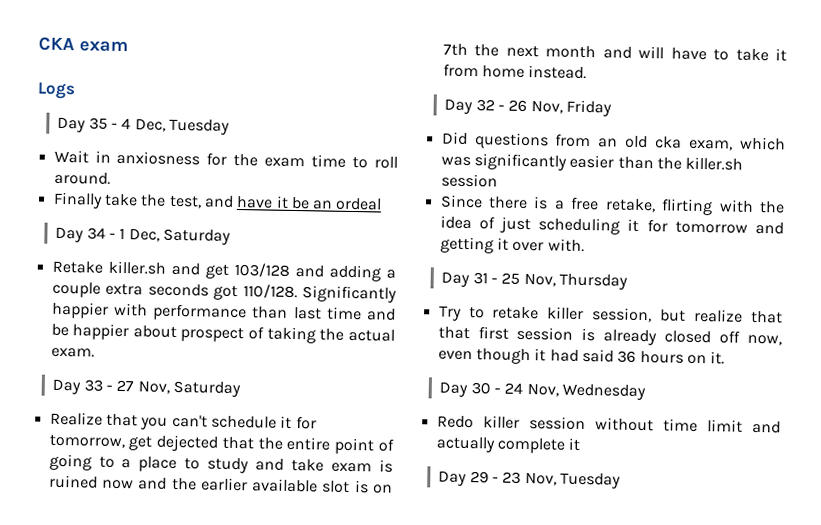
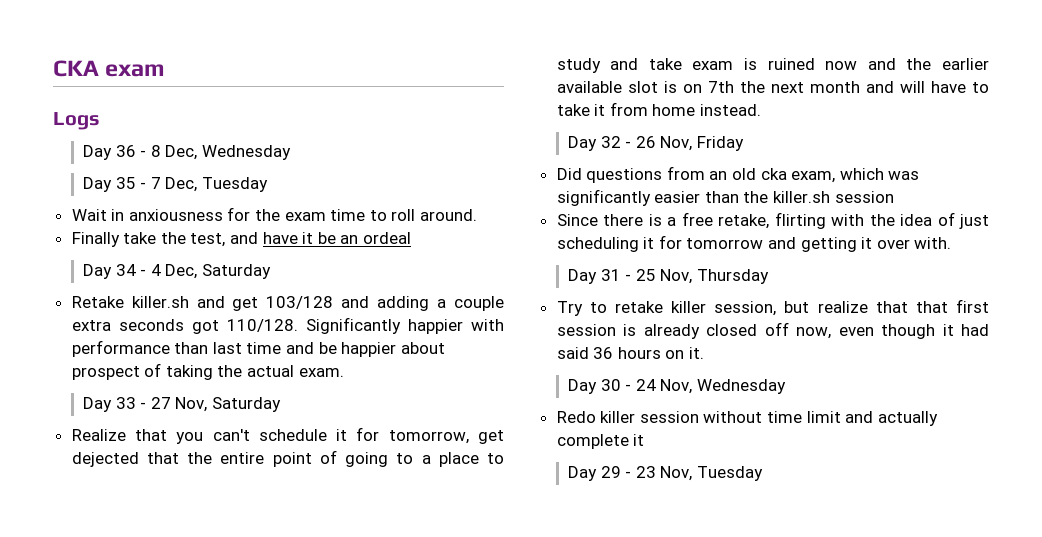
(76, 90) none -> [83,145,292,160] // Day 36 - 8 Dec, Wednesday
[121,117,132,130] 4 -> [150,177,161,189] 7
[116,150,201,166] anxiosness -> [128,209,223,221] anxiousness
[119,227,126,240] 1 -> [150,264,161,276] 4

